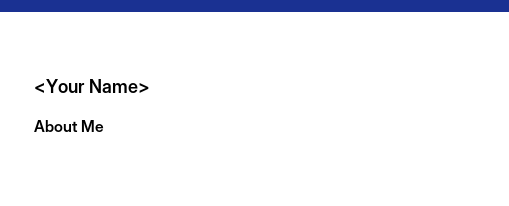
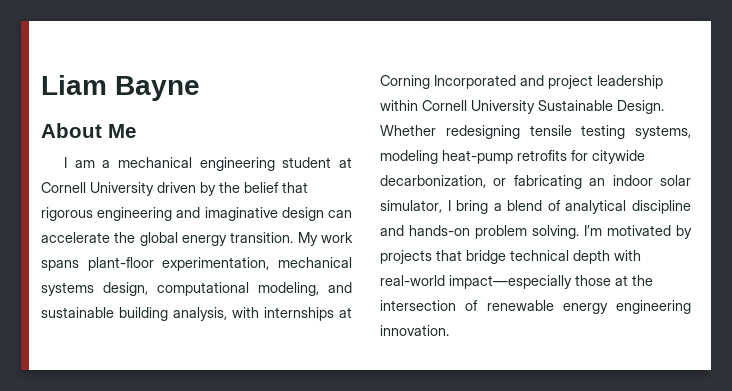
[34,79,150,93] <Your Name> -> [41,75,200,101] Liam Bayne
(105, 126) none -> [64,157,352,171] [41,182,308,196] [41,207,352,221] [41,232,353,246] [41,257,352,271] [41,282,352,296] [41,307,352,321] [380,75,663,89] [380,100,664,114] [380,125,691,139] [380,150,645,164] [380,175,691,189] [380,200,691,214] [380,225,692,239] [380,250,641,264] [380,275,653,289] [380,300,691,314] [380,325,449,336] // I am a mechanical engineering student at Cornell University driven by the belief that rigorous engineering and imaginative design can accelerate the global energy transition. My work spans plant-floor experimentation, mechanical systems design, computational modeling, and sustainable building analysis, with internships at Corning Incorporated and project leadership within Cornell University Sustainable Design. Whether redesigning tensile testing systems, modeling heat-pump retrofits for citywide decarbonization, or fabricating an indoor solar simulator, I bring a blend of analytical discipline and hands-on problem solving. I’m motivated by projects that bridge technical depth with real-world impact—especially those at the intersection of renewable energy engineering innovation.

